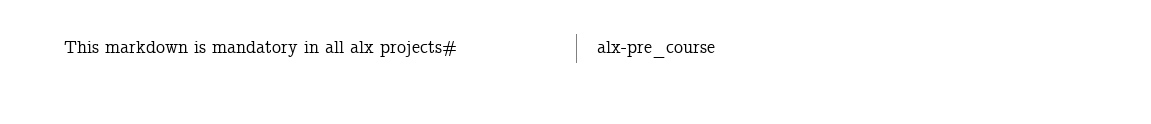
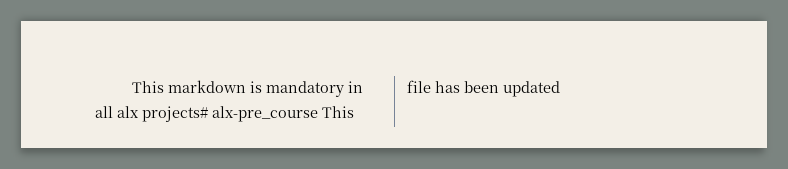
(715, 49) none -> [322,106,354,118] [407,80,560,97] This file has been updated

